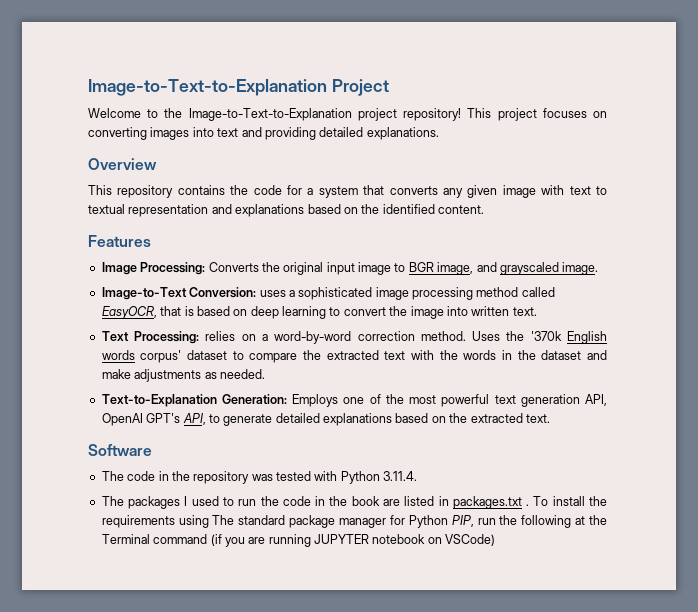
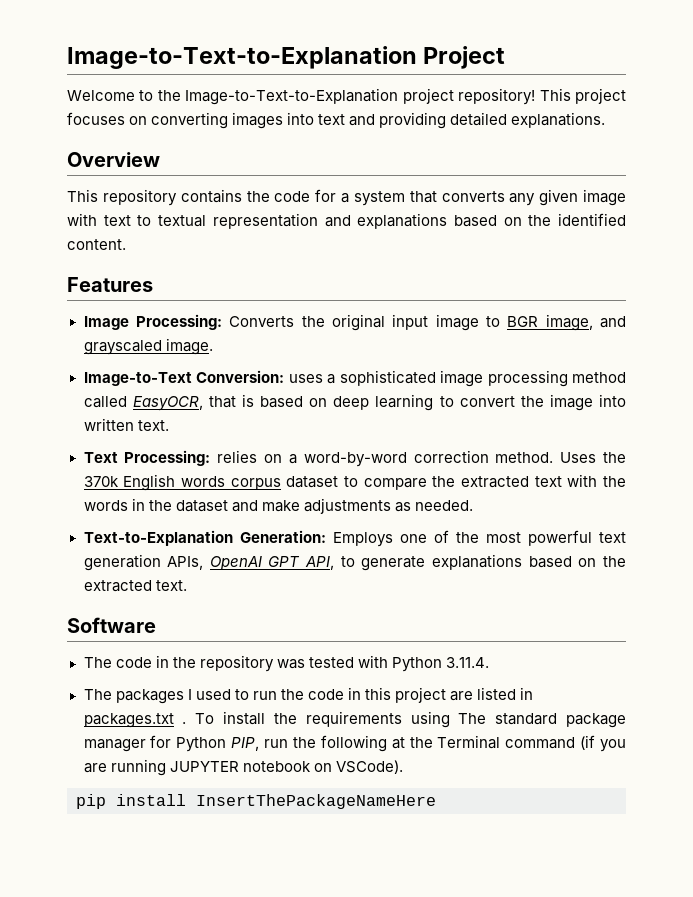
[530,331,562,341] '370k -> [83,476,119,487] 370k
[140,350,182,363] corpus' -> [230,478,281,490] corpus
[585,394,608,406] [101,413,181,426] API, OpenAI GPT's -> [167,556,301,570] APIs, OpenAI GPT
[275,413,320,423] detailed -> (426, 563) none
[329,496,380,506] the book -> [364,687,447,703] this project
[445,534,496,546] VSCode) -> [335,760,403,774] [76,794,436,809] VSCode). // pip install InsertThePackageNameHere

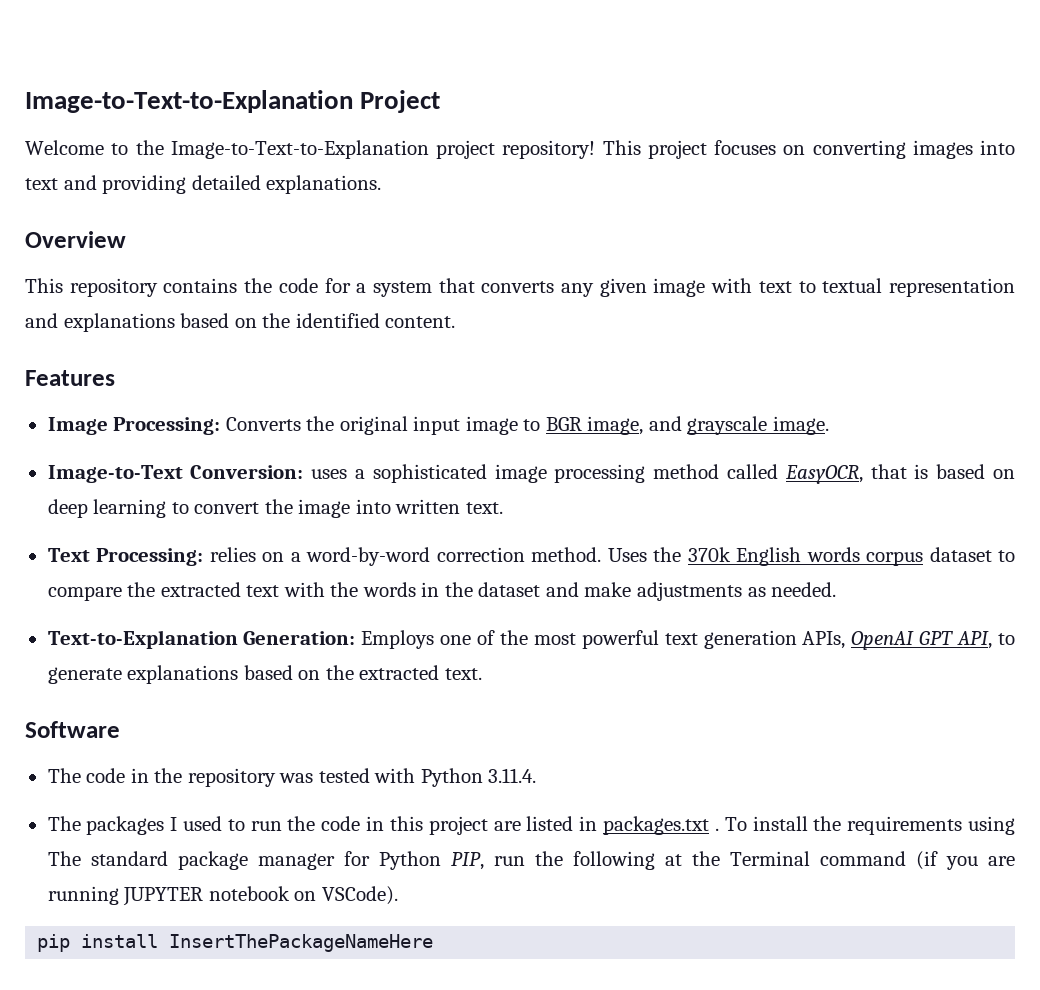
[83,340,162,355] grayscaled -> [687,416,768,435] grayscale

